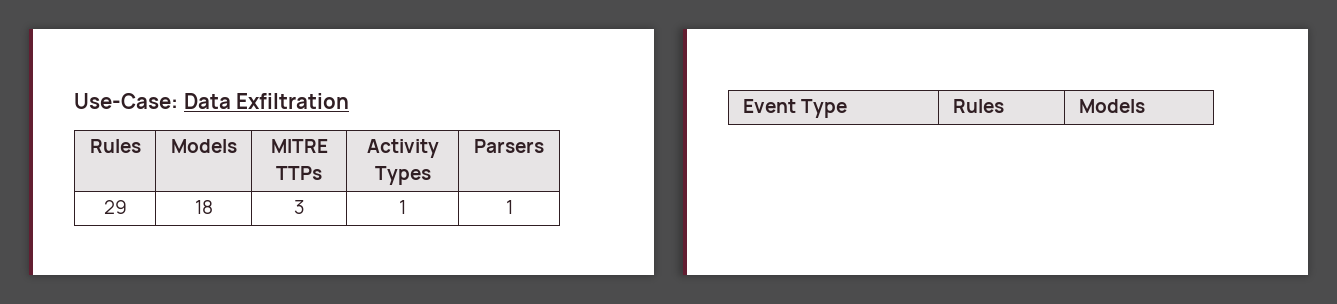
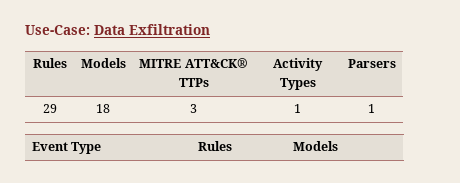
(328, 146) none -> [184,58,248,68] ATT&CK®

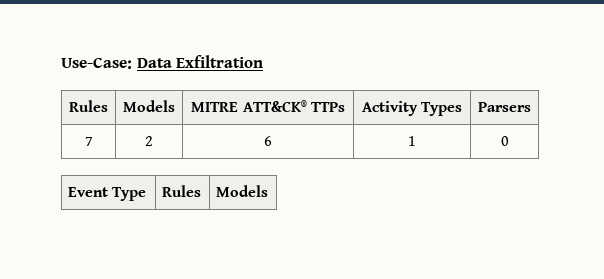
[42,104,57,113] [96,104,110,113] [190,104,197,113] [294,104,302,113] [368,104,375,113] 29 | 18 | 3 | 1 | 1 -> [84,137,93,146] [145,136,153,146] [264,136,272,146] [408,136,416,146] [500,136,509,146] 7 | 2 | 6 | 1 | 0

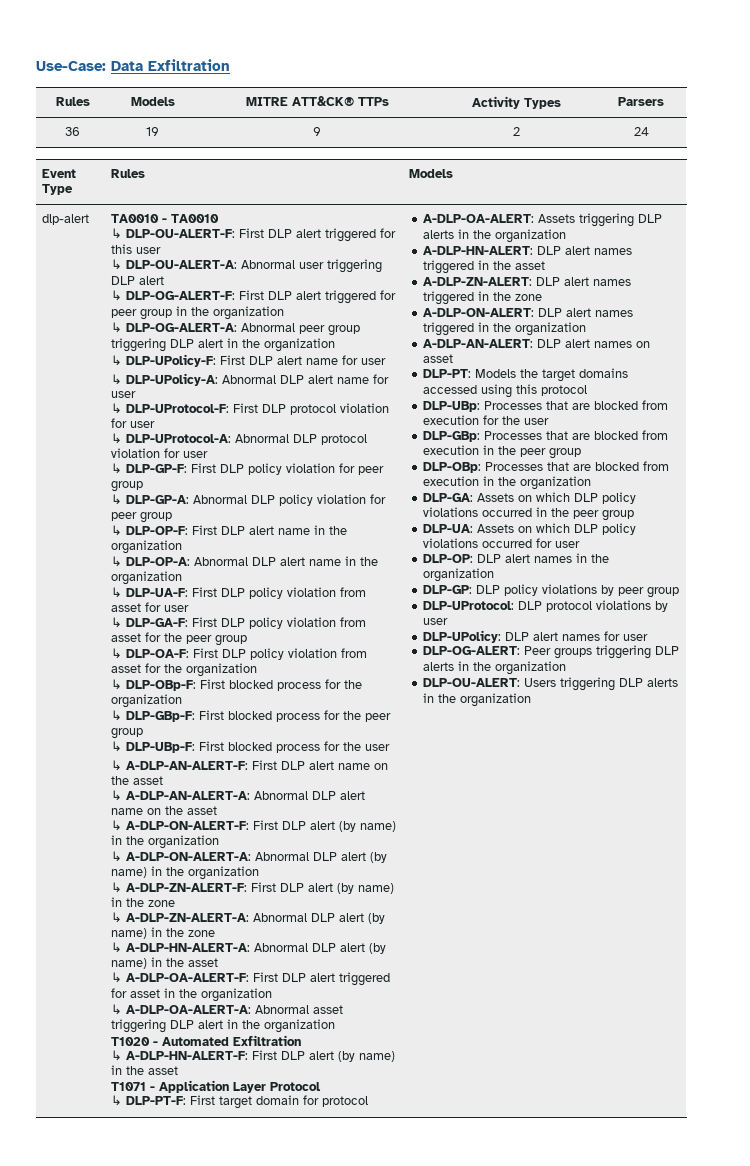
[84,137,93,146] [145,136,153,146] [264,136,272,146] [408,136,416,146] [500,136,509,146] 7 | 2 | 6 | 1 | 0 -> [65,127,80,136] [146,127,159,136] [313,127,321,136] [513,127,520,136] [633,127,649,136] 36 | 19 | 9 | 2 | 24
(269, 191) none -> [42,214,90,225] [111,214,220,223] [111,228,397,242] [111,244,162,254] [111,259,383,273] [111,276,165,285] [111,290,397,304] [111,306,285,320] [111,322,361,336] [111,338,336,352] [111,354,387,367] [111,373,390,386] [111,391,137,398] [111,403,390,415] [111,418,156,428] [111,433,368,445] [111,448,209,458] [111,463,385,475] [111,481,144,492] [111,494,387,506] [111,512,173,523] [111,525,348,536] [111,540,183,554] [111,556,379,567] [111,571,183,585] [111,587,367,599] [111,602,190,612] [111,617,367,629] [111,632,248,646] [111,648,368,660] [111,663,258,677] [111,679,363,691] [111,694,183,708] [111,710,392,722] [111,728,144,739] [111,741,391,753] [111,760,389,771] [111,776,164,785] [111,790,366,801] [111,806,218,815] [111,820,397,832] [111,835,220,849] [111,851,388,863] [111,866,260,880] [111,882,395,894] [111,897,176,907] [111,912,386,924] [111,927,216,939] [111,942,387,954] [111,957,219,969] [111,972,391,986] [111,988,273,1002] [111,1004,344,1015] [111,1019,336,1033] [111,1035,302,1046] [111,1050,396,1062] [111,1065,179,1075] [111,1080,322,1093] [111,1095,369,1109] [422,213,662,227] [422,229,566,243] [422,246,632,255] [422,260,545,274] [422,277,631,286] [422,291,542,305] [422,308,633,317] [422,322,586,336] [422,339,650,348] [422,354,453,363] [422,368,628,382] [422,384,587,398] [422,400,668,412] [422,415,549,425] [422,430,668,442] [422,445,581,459] [422,461,669,473] [422,476,591,490] [422,492,636,504] [422,507,634,521] [422,523,636,535] [422,538,580,548] [422,553,609,563] [422,568,494,582] [422,584,679,598] [422,600,668,612] [422,618,448,625] [422,630,648,643] [422,645,679,659] [422,661,566,675] [422,677,678,691] [422,693,531,707] // dlp-alert | TA0010 - TA0010 // ↳ DLP-OU-ALERT-F: First DLP alert triggered for this user // ↳ DLP-OU-ALERT-A: Abnormal user triggering DLP alert // ↳ DLP-OG-ALERT-F: First DLP alert triggered for peer group in the organization // ↳ DLP-OG-ALERT-A: Abnormal peer group triggering DLP alert in the organization // ↳ DLP-UPolicy-F: First DLP alert name for user // ↳ DLP-UPolicy-A: Abnormal DLP alert name for user // ↳ DLP-UProtocol-F: First DLP protocol violation for user // ↳ DLP-UProtocol-A: Abnormal DLP protocol violation for user // ↳ DLP-GP-F: First DLP policy violation for peer group // ↳ DLP-GP-A: Abnormal DLP policy violation for peer group // ↳ DLP-OP-F: First DLP alert name in the organization // ↳ DLP-OP-A: Abnormal DLP alert name in the organization // ↳ DLP-UA-F: First DLP policy violation from asset for user // ↳ DLP-GA-F: First DLP policy violation from asset for the peer group // ↳ DLP-OA-F: First DLP policy violation from asset for the organization // ↳ DLP-OBp-F: First blocked process for the organization // ↳ DLP-GBp-F: First blocked process for the peer group // ↳ DLP-UBp-F: First blocked process for the user // ↳ A-DLP-AN-ALERT-F: First DLP alert name on the asset // ↳ A-DLP-AN-ALERT-A: Abnormal DLP alert name on the asset // ↳ A-DLP-ON-ALERT-F: First DLP alert (by name) in the organization // ↳ A-DLP-ON-ALERT-A: Abnormal DLP alert (by name) in the organization // ↳ A-DLP-ZN-ALERT-F: First DLP alert (by name) in the zone // ↳ A-DLP-ZN-ALERT-A: Abnormal DLP alert (by name) in the zone // ↳ A-DLP-HN-ALERT-A: Abnormal DLP alert (by name) in the asset // ↳ A-DLP-OA-ALERT-F: First DLP alert triggered for asset in the organization // ↳ A-DLP-OA-ALERT-A: Abnormal asset triggering DLP alert in the organization // T1020 - Automated Exfiltration // ↳ A-DLP-HN-ALERT-F: First DLP alert (by name) in the asset // T1071 - Application Layer Protocol // ↳ DLP-PT-F: First target domain for protocol | A-DLP-OA-ALERT: Assets triggering DLP alerts in the organization // A-DLP-HN-ALERT: DLP alert names triggered in the asset // A-DLP-ZN-ALERT: DLP alert names triggered in the zone // A-DLP-ON-ALERT: DLP alert names triggered in the organization // A-DLP-AN-ALERT: DLP alert names on asset // DLP-PT: Models the target domains accessed using this protocol // DLP-UBp: Processes that are blocked from execution for the user // DLP-GBp: Processes that are blocked from execution in the peer group // DLP-OBp: Processes that are blocked from execution in the organization // DLP-GA: Assets on which DLP policy violations occurred in the peer group // DLP-UA: Assets on which DLP policy violations occurred for user // DLP-OP: DLP alert names in the organization // DLP-GP: DLP policy violations by peer group // DLP-UProtocol: DLP protocol violations by user // DLP-UPolicy: DLP alert names for user // DLP-OG-ALERT: Peer groups triggering DLP alerts in the organization // DLP-OU-ALERT: Users triggering DLP alerts in the organization

